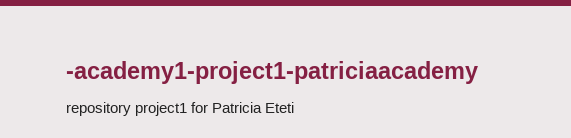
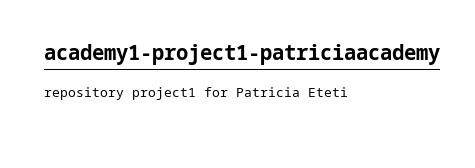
[66,61,478,84] -academy1-project1-patriciaacademy -> [44,44,440,65] academy1-project1-patriciaacademy

